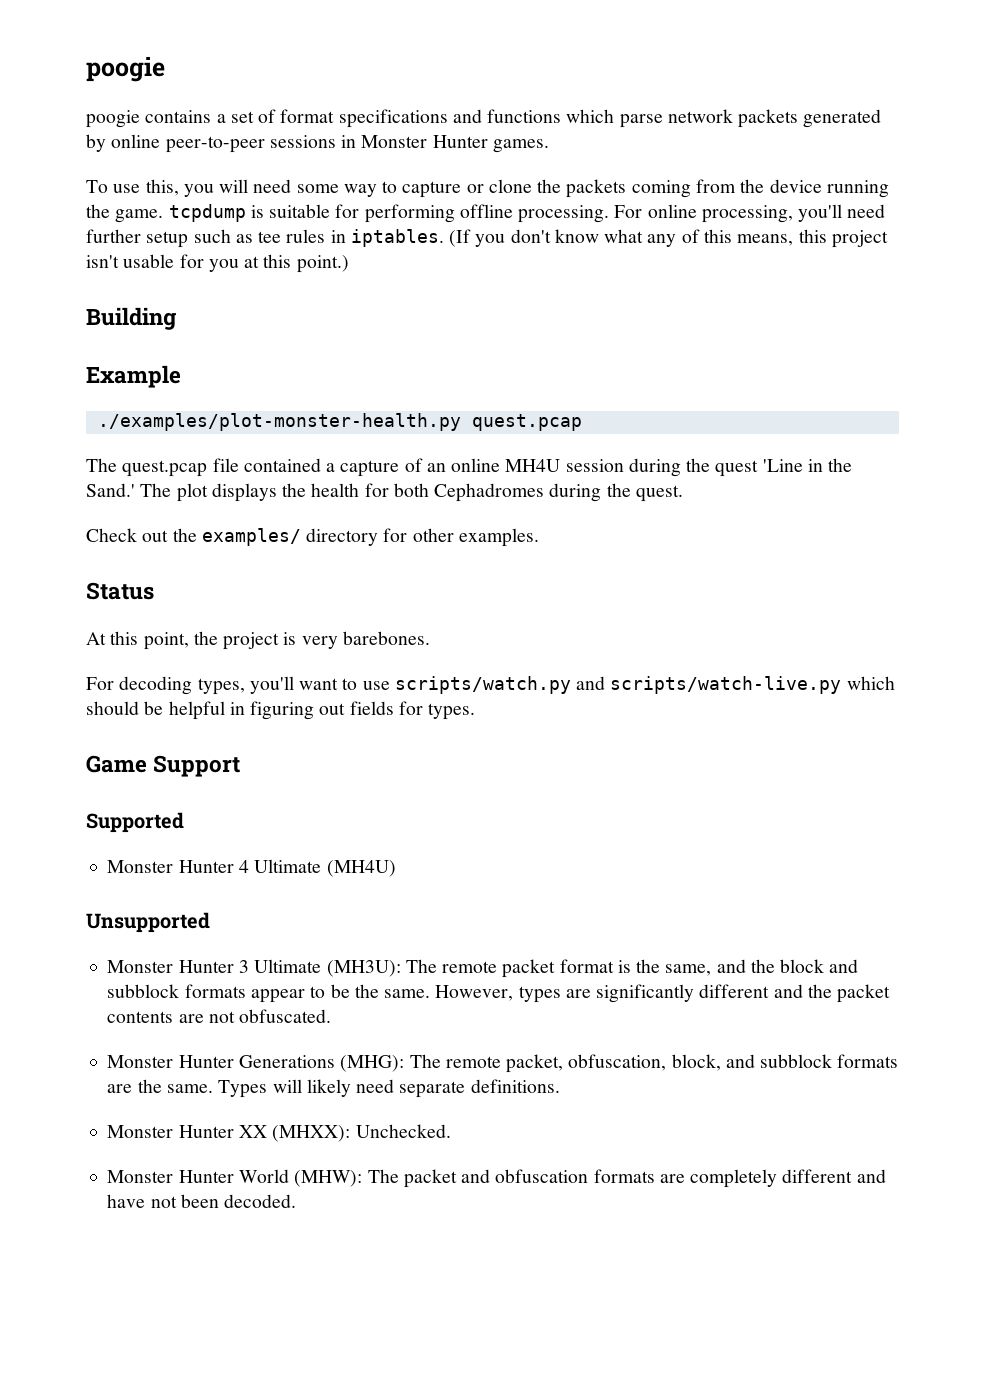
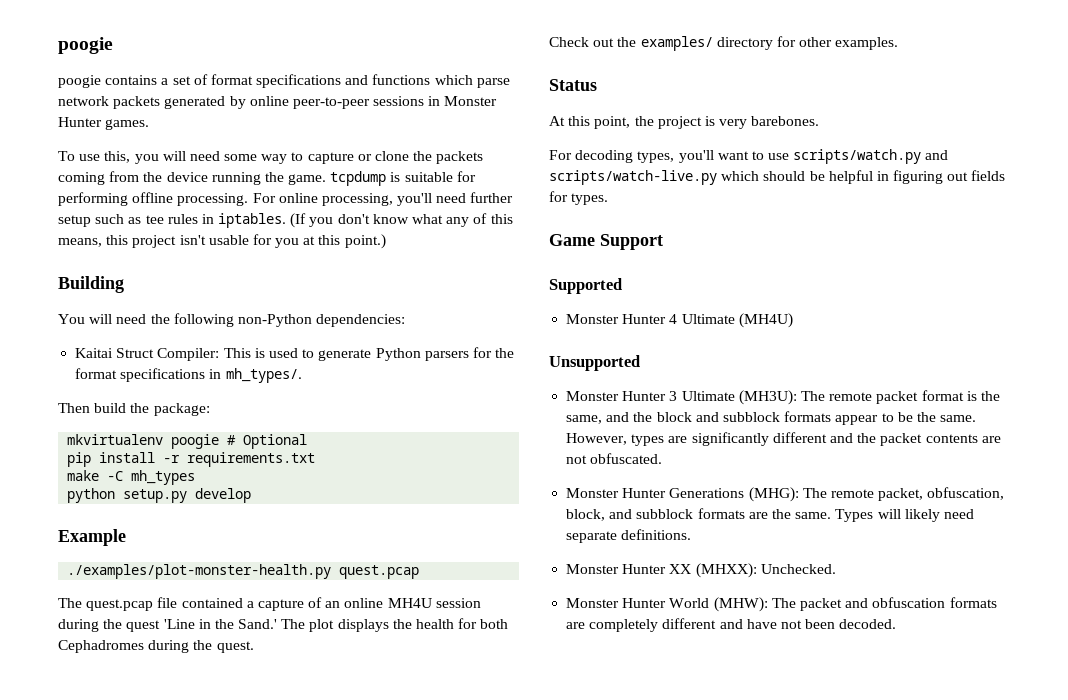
(177, 318) none -> [58,313,406,327] [75,347,515,361] [75,368,302,383] [58,403,210,416] [67,434,308,449] [67,452,316,467] [67,470,196,485] [67,488,252,503] // You will need the following non-Python dependencies: // Kaitai Struct Compiler: This is used to generate Python parsers for the format specifications in mh_types/. // Then build the package: // mkvirtualenv poogie # Optional // pip install -r requirements.txt // make -C mh_types // python setup.py develop

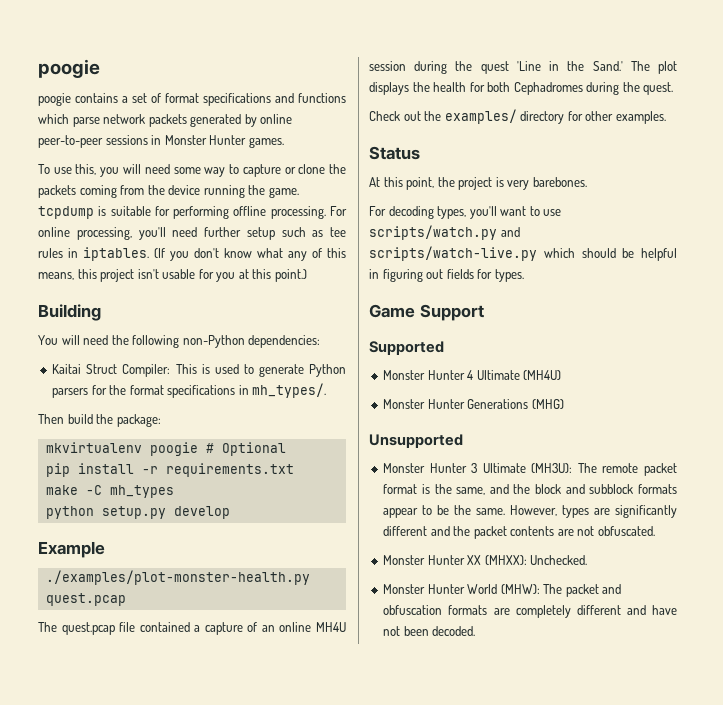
(793, 320) none -> [383,399,564,409] // Monster Hunter Generations (MHG)
[566,487,1005,502] [566,508,974,522] [566,529,692,543] // Monster Hunter Generations (MHG): The remote packet, obfuscation, block, and subblock formats are the same. Types will likely need separate definitions. -> (655, 531) none

